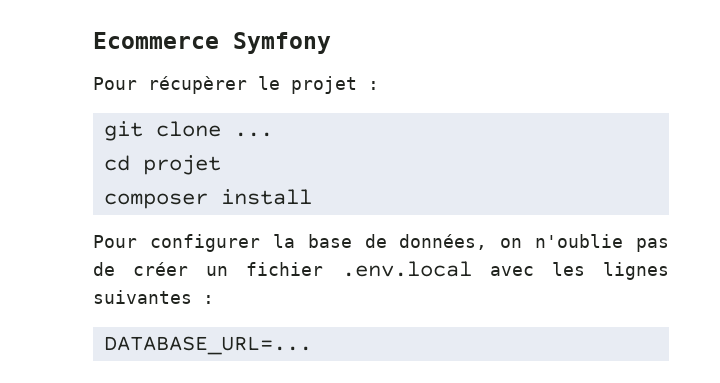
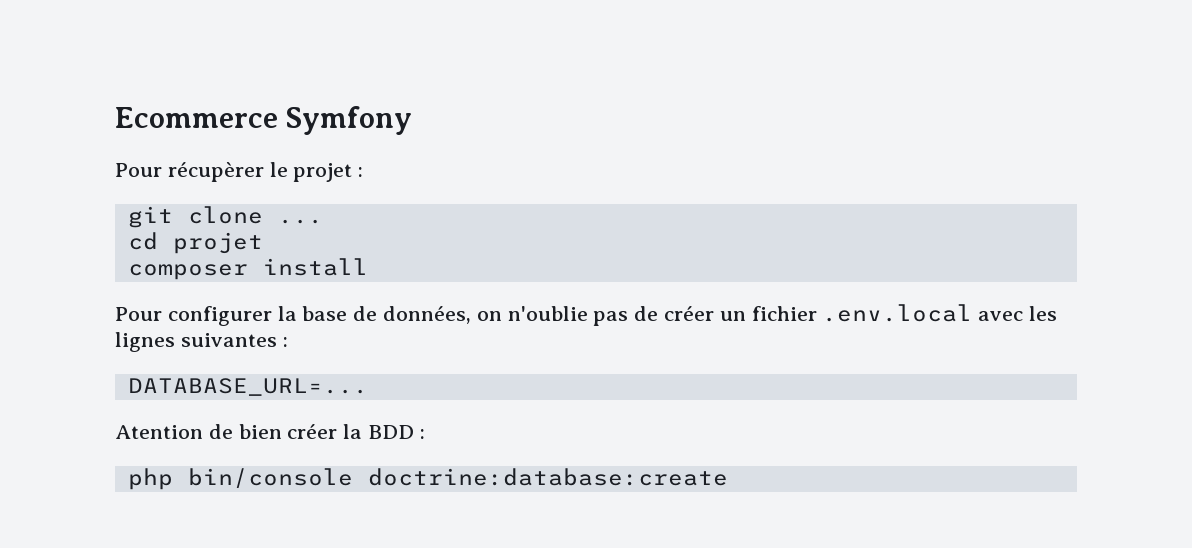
(312, 345) none -> [115,424,425,439] [127,468,728,490] // Atention de bien créer la BDD : // php bin/console doctrine:database:create

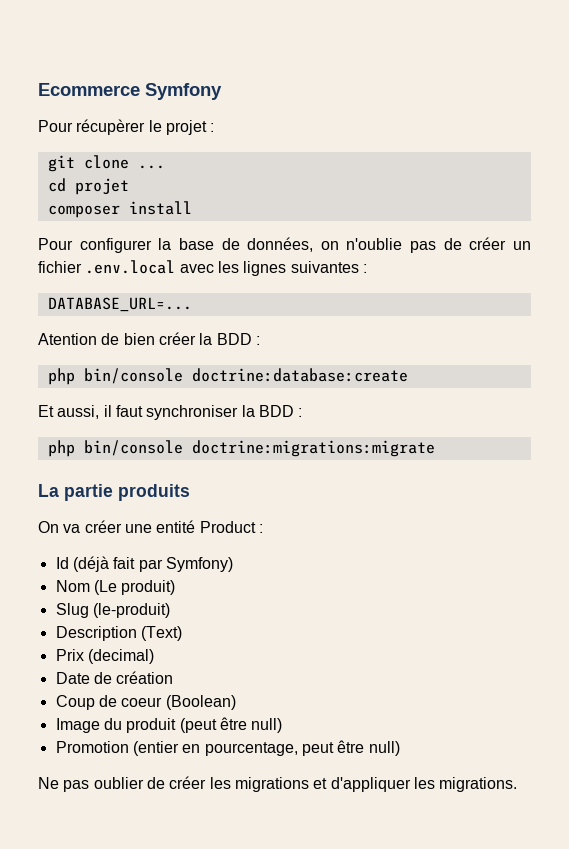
(728, 477) none -> [38,405,303,420] [47,440,435,457] [38,484,190,501] [38,520,263,533] [55,556,233,572] [55,580,176,595] [55,603,170,618] [55,626,182,641] [55,649,154,664] [55,671,174,684] [55,695,236,710] [55,717,283,733] [55,740,400,756] [38,776,518,792] // Et aussi, il faut synchroniser la BDD : // php bin/console doctrine:migrations:migrate // La partie produits // On va créer une entité Product : // Id (déjà fait par Symfony) // Nom (Le produit) // Slug (le-produit) // Description (Text) // Prix (decimal) // Date de création // Coup de coeur (Boolean) // Image du produit (peut être null) // Promotion (entier en pourcentage, peut être null) // Ne pas oublier de créer les migrations et d'appliquer les migrations.

